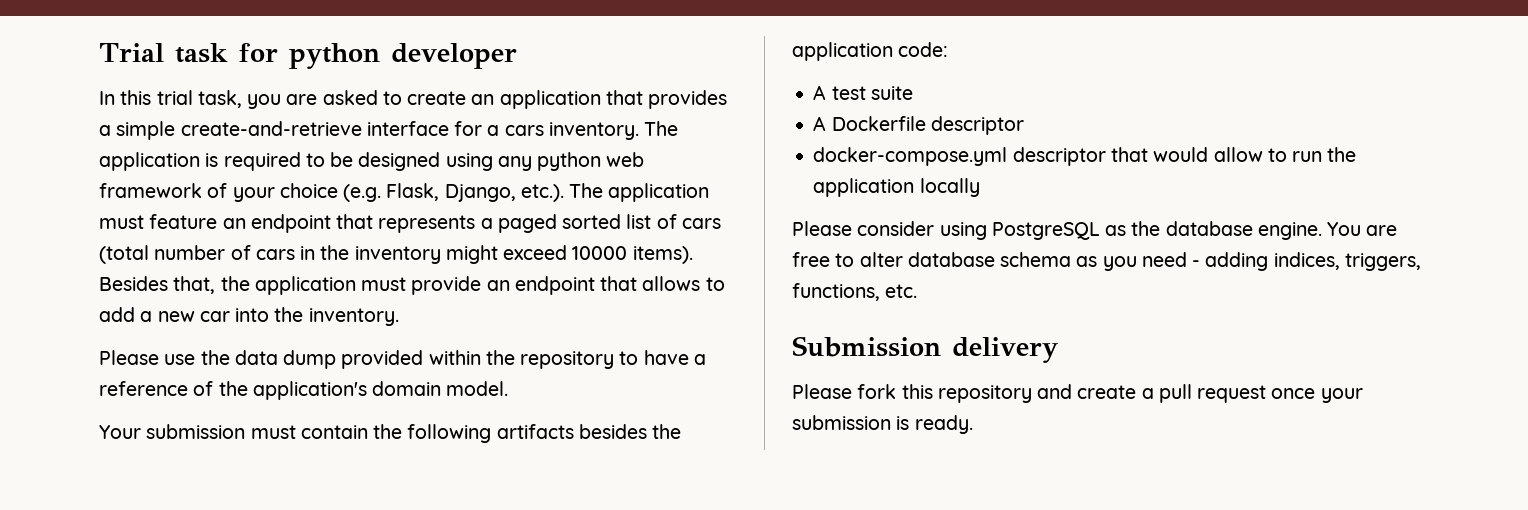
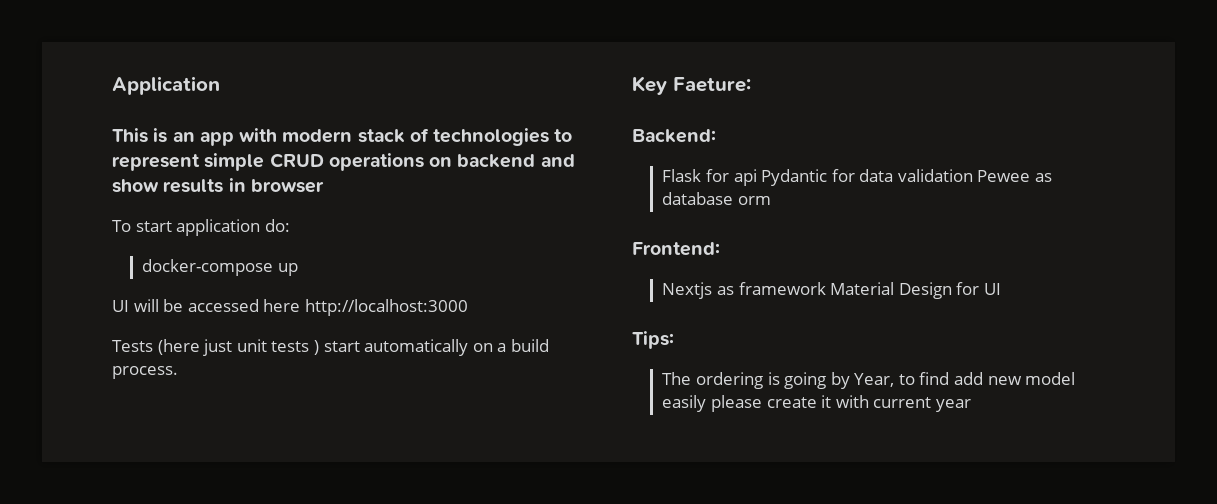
[99,43,517,69] [99,90,728,109] [99,121,679,140] [99,152,645,171] [99,183,710,202] [99,214,721,233] [99,245,693,264] [99,276,725,295] [99,307,399,326] [99,350,706,369] [99,381,509,400] [99,424,682,443] [792,42,949,61] [813,85,913,100] [813,116,1024,135] [813,147,1357,166] [813,178,980,197] [792,221,1398,240] [792,252,1421,271] [792,283,918,301] [792,336,1058,363] [792,384,1363,403] [792,415,973,434] Trial task for python developer // In this trial task, you are asked to create an application that provides a simple create-and-retrieve interface for a cars inventory. The application is required to be designed using any python web framework of your choice (e.g. Flask, Django, etc.). The application must feature an endpoint that represents a paged sorted list of cars (total number of cars in the inventory might exceed 10000 items). Besides that, the application must provide an endpoint that allows to add a new car into the inventory. // Please use the data dump provided within the repository to have a reference of the application's domain model. // Your submission must contain the following artifacts besides the application code: // A test suite // A Dockerfile descriptor // docker-compose.yml descriptor that would allow to run the application locally // Please consider using PostgreSQL as the database engine. You are free to alter database schema as you need - adding indices, triggers, functions, etc. // Submission delivery // Please fork this repository and create a pull request once your submission is ready. -> [112,76,220,95] [112,128,573,146] [112,153,575,171] [112,178,324,193] [112,219,290,236] [142,259,298,276] [112,299,468,316] [112,339,549,356] [112,366,178,379] [632,76,751,95] [632,129,716,143] [662,169,1053,186] [662,192,771,205] [632,242,720,256] [662,282,1001,299] [632,331,674,349] [662,372,1076,389] [662,395,971,412] Application // This is an app with modern stack of technologies to represent simple CRUD operations on backend and show results in browser // To start application do: // docker-compose up // UI will be accessed here http://localhost:3000 // Tests (here just unit tests ) start automatically on a build process. // Key Faeture: // Backend: // Flask for api Pydantic for data validation Pewee as database orm // Frontend: // Nextjs as framework Material Design for UI // Tips: // The ordering is going by Year, to find add new model easily please create it with current year

